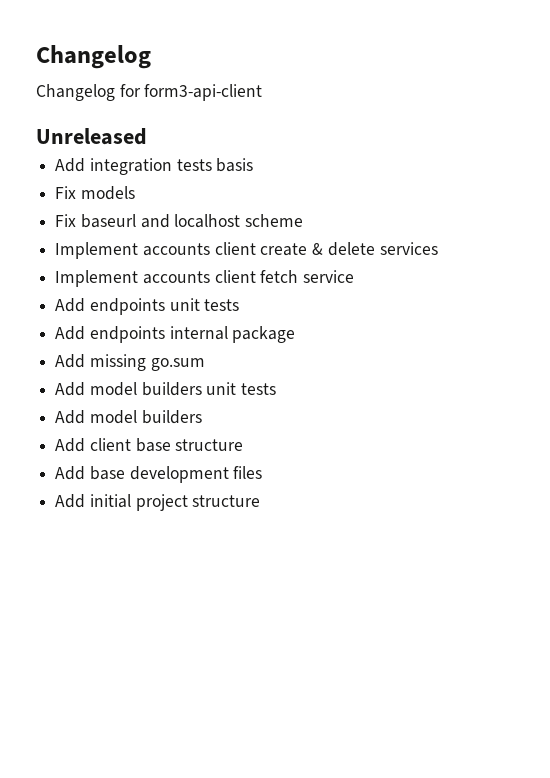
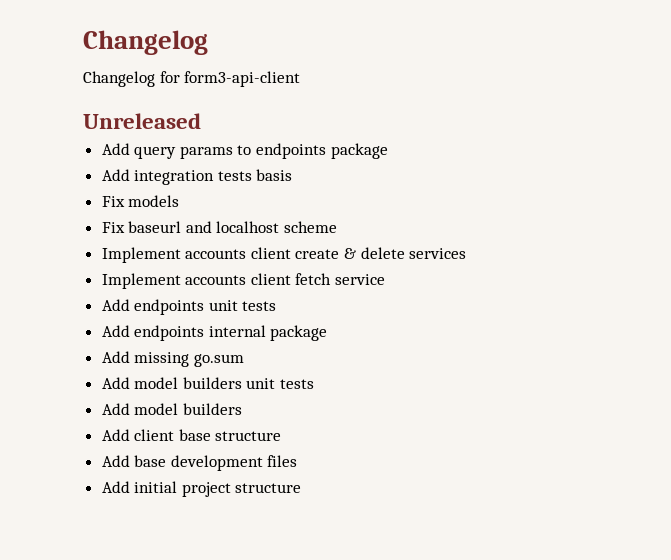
(147, 136) none -> [101,143,388,159] // Add query params to endpoints package

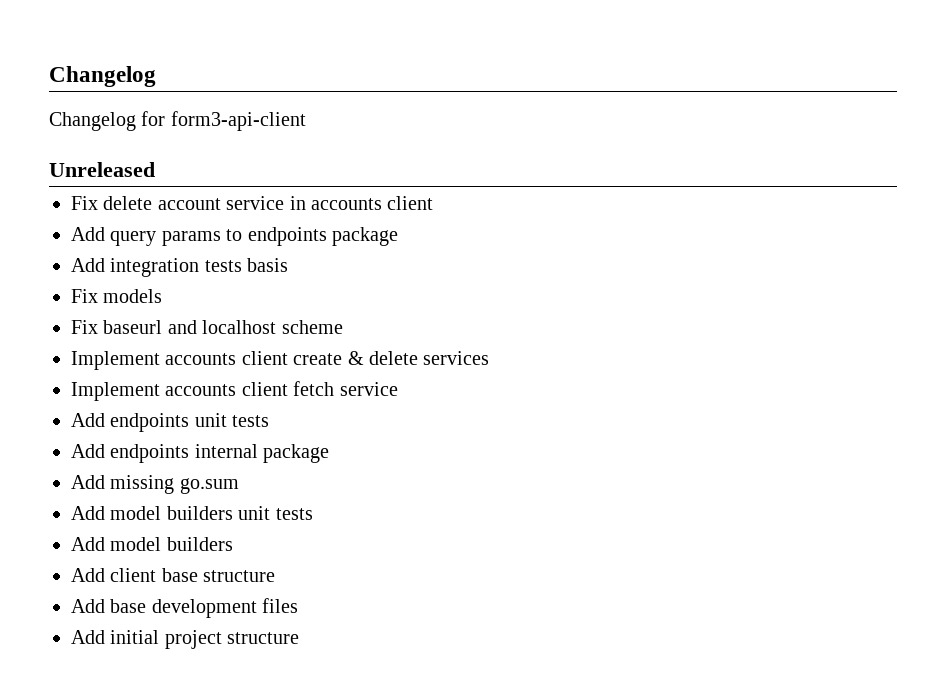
(201, 121) none -> [71,196,434,210] // Fix delete account service in accounts client

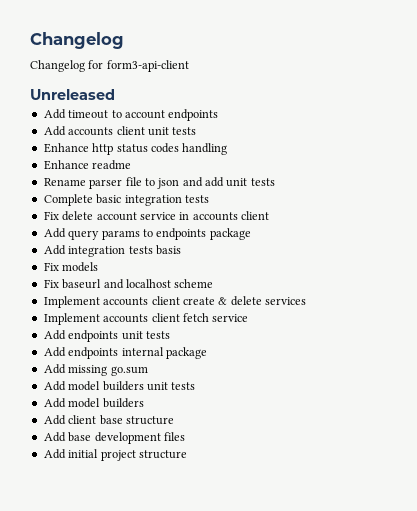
(155, 169) none -> [43,109,219,121] [43,126,197,136] [43,143,228,155] [43,160,132,170] [43,177,275,189] [43,194,209,206] // Add timeout to account endpoints // Add accounts client unit tests // Enhance http status codes handling // Enhance readme // Rename parser file to json and add unit tests // Complete basic integration tests

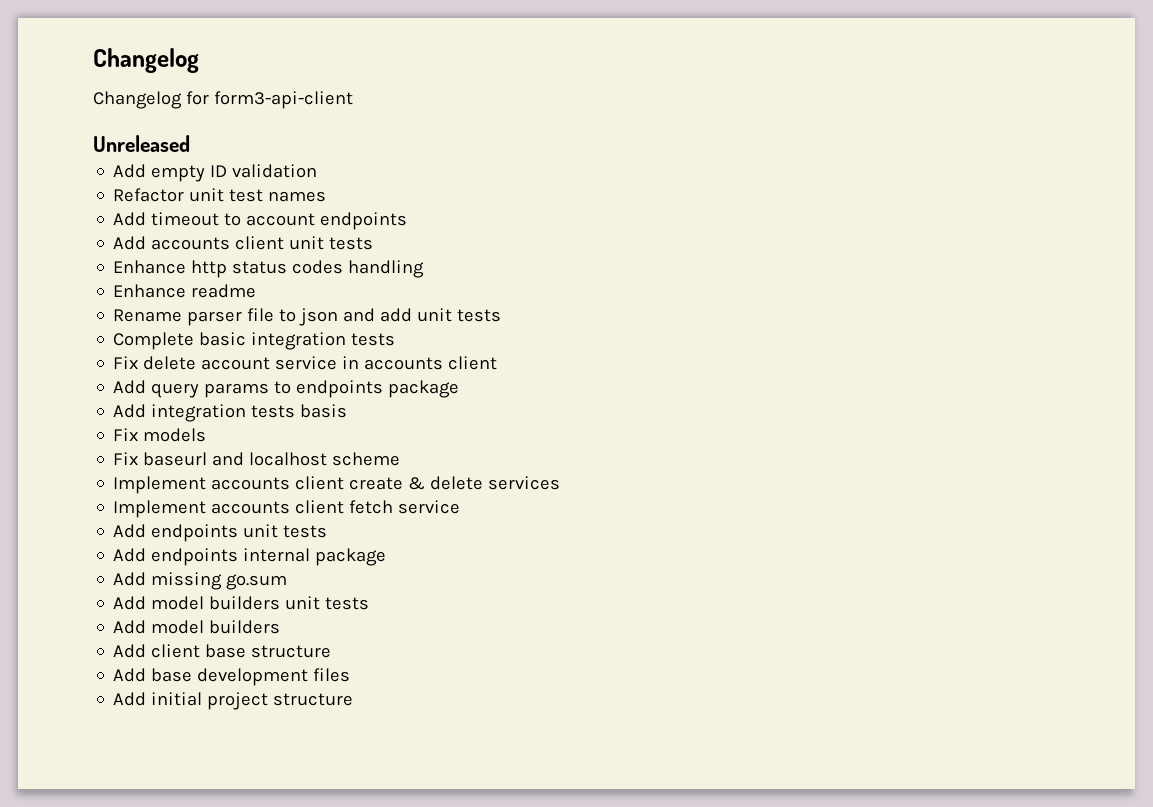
(115, 94) none -> [113,164,318,182] [113,188,327,202] // Add empty ID validation // Refactor unit test names

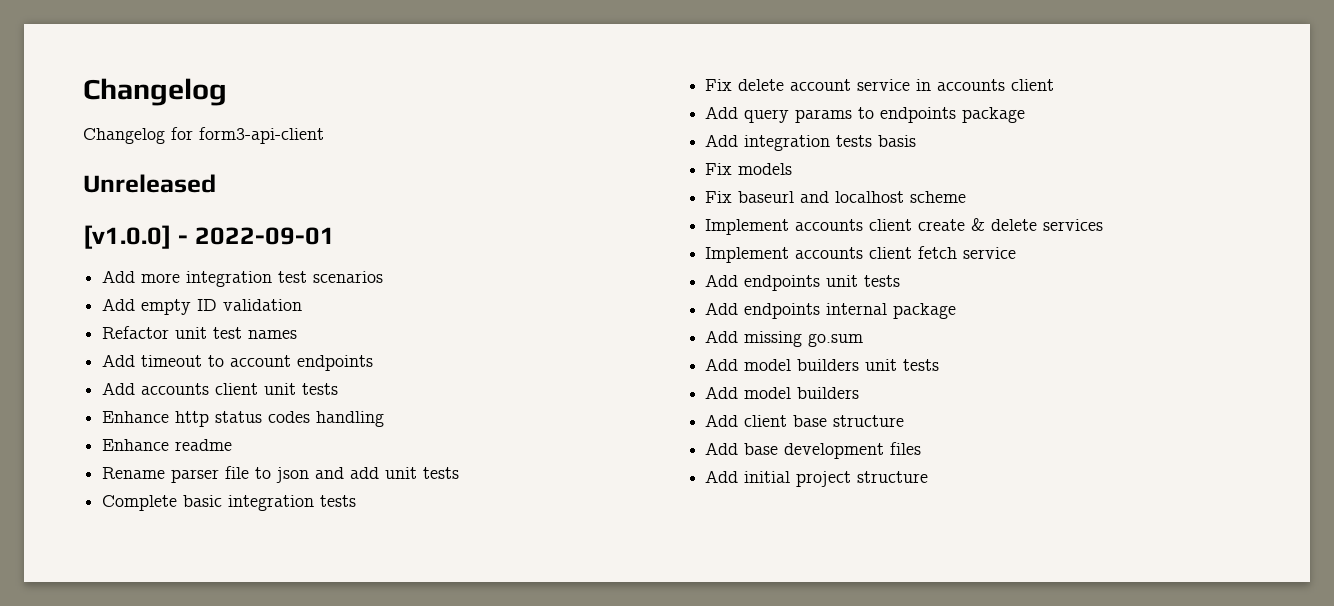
(190, 143) none -> [83,225,335,249] [102,270,384,287] // [v1.0.0] - 2022-09-01 // Add more integration test scenarios

